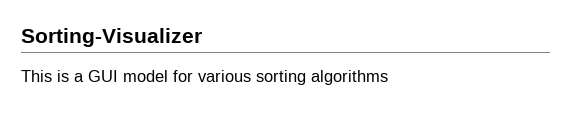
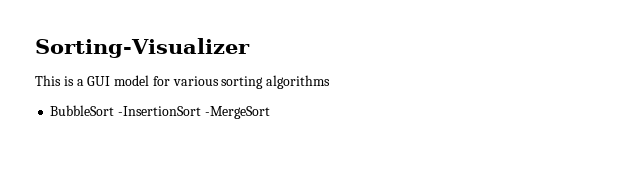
(388, 77) none -> [50,105,270,119] // BubbleSort -InsertionSort -MergeSort

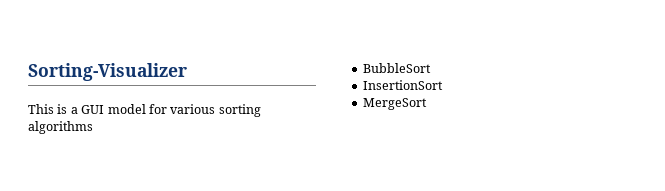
[118,106,270,119] -InsertionSort -MergeSort -> [362,80,443,90] [362,98,427,110] // InsertionSort // MergeSort

